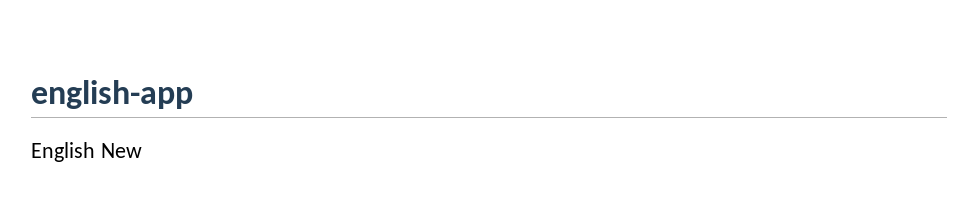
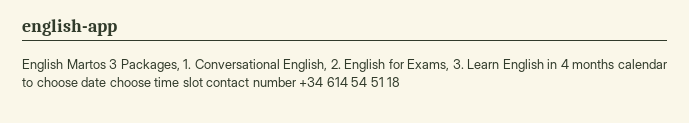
[100,143,142,158] New -> [66,59,667,72] [22,77,401,87] Martos 3 Packages, 1. Conversational English, 2. English for Exams, 3. Learn English in 4 months calendar to choose date choose time slot contact number +34 614 54 51 18

